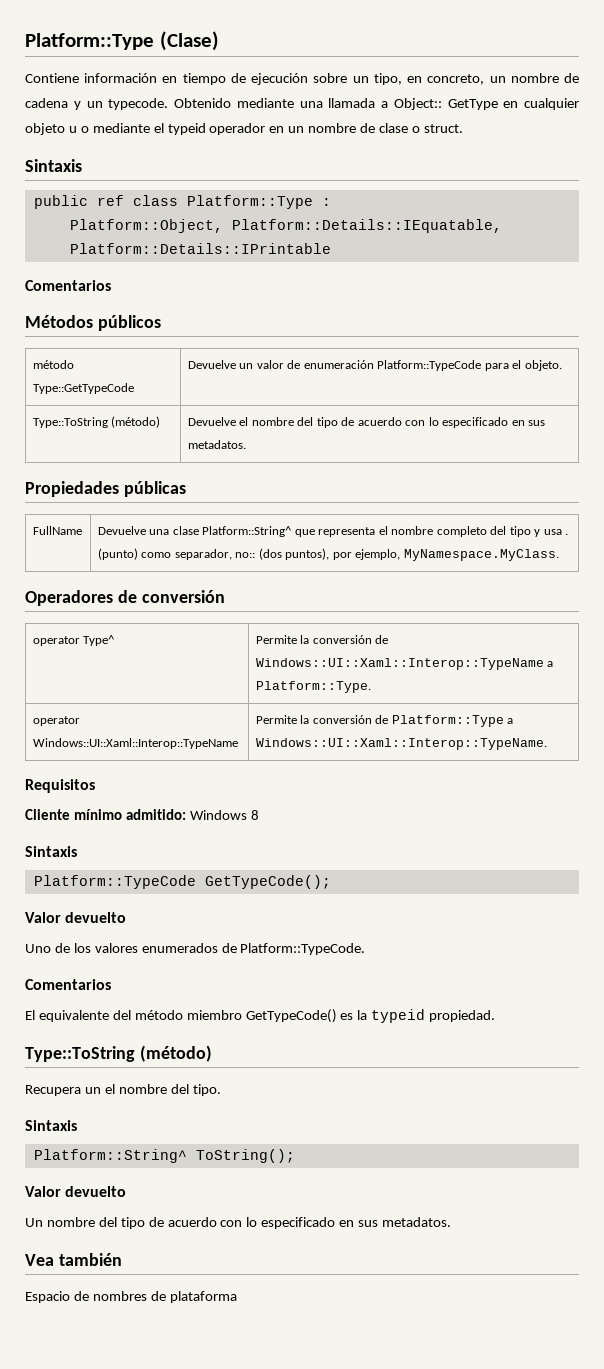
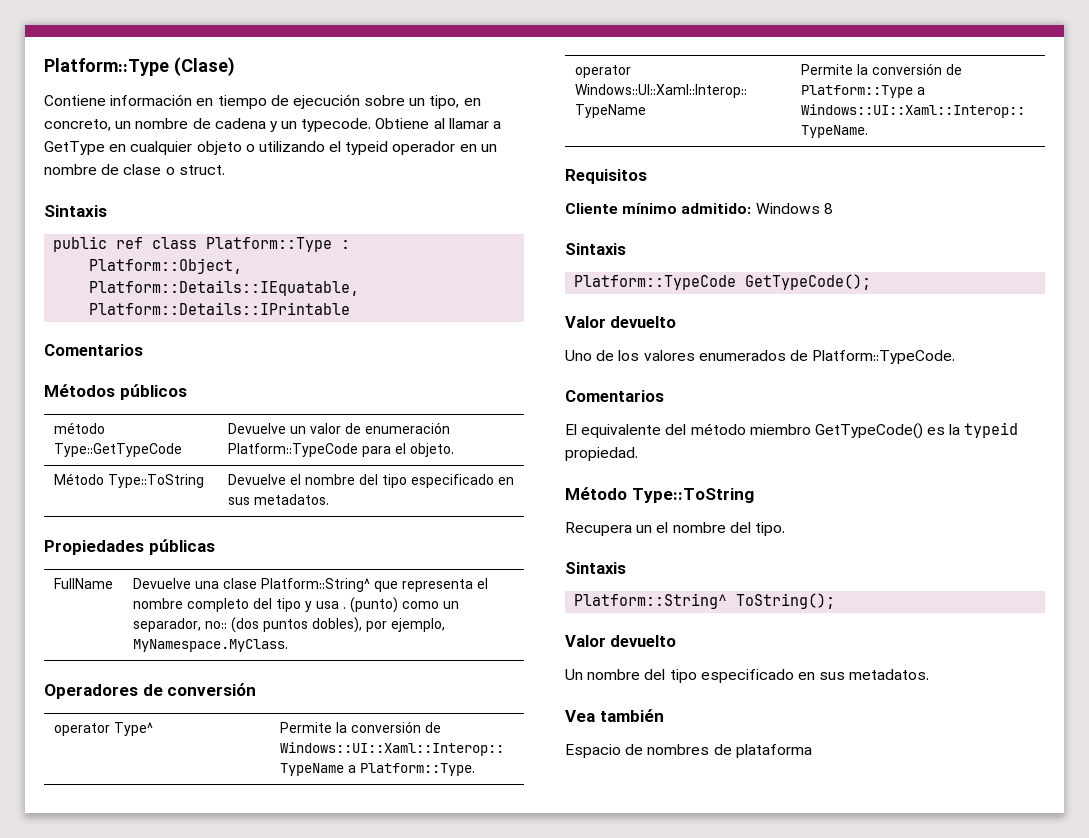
[174,98,442,110] Obtenido mediante una llamada a Object:: -> [375,118,502,129] Obtiene al llamar a
[68,123,150,133] u o mediante -> [245,141,325,152] o utilizando
[32,416,161,428] Type::ToString (método) -> [53,473,204,488] Método Type::ToString
[341,417,439,426] de acuerdo con lo -> (407, 481) none
(172, 555) none -> [442,601,459,609] un
[285,548,330,560] puntos), -> [262,617,362,633] puntos dobles),
[25,1045,212,1062] Type::ToString (método) -> [565,487,754,503] Método Type::ToString
[148,1217,258,1227] de acuerdo con lo -> (697, 676) none

